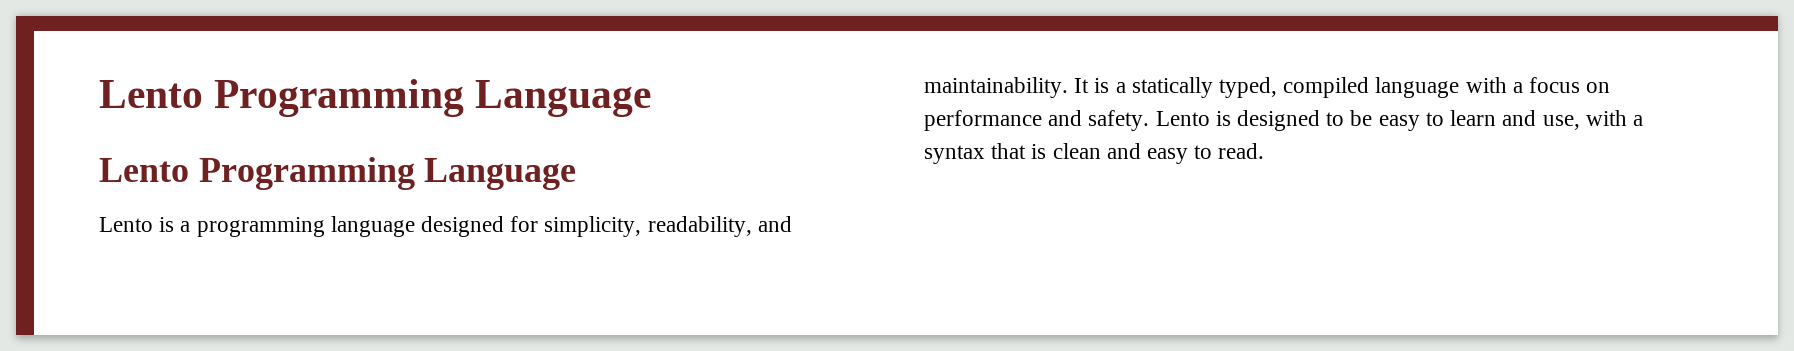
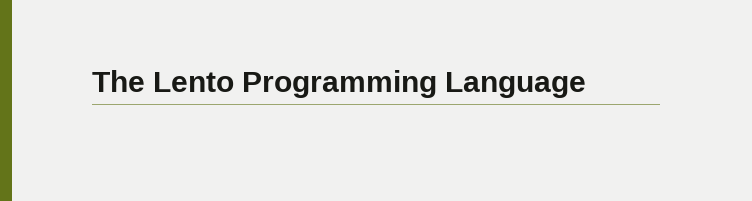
[99,79,652,117] [99,157,577,190] [99,216,792,237] [924,77,1611,98] [924,110,1643,131] [924,143,1265,164] Lento Programming Language // Lento Programming Language // Lento is a programming language designed for simplicity, readability, and maintainability. It is a statically typed, compiled language with a focus on performance and safety. Lento is designed to be easy to learn and use, with a syntax that is clean and easy to read. -> [92,70,587,98] The Lento Programming Language

